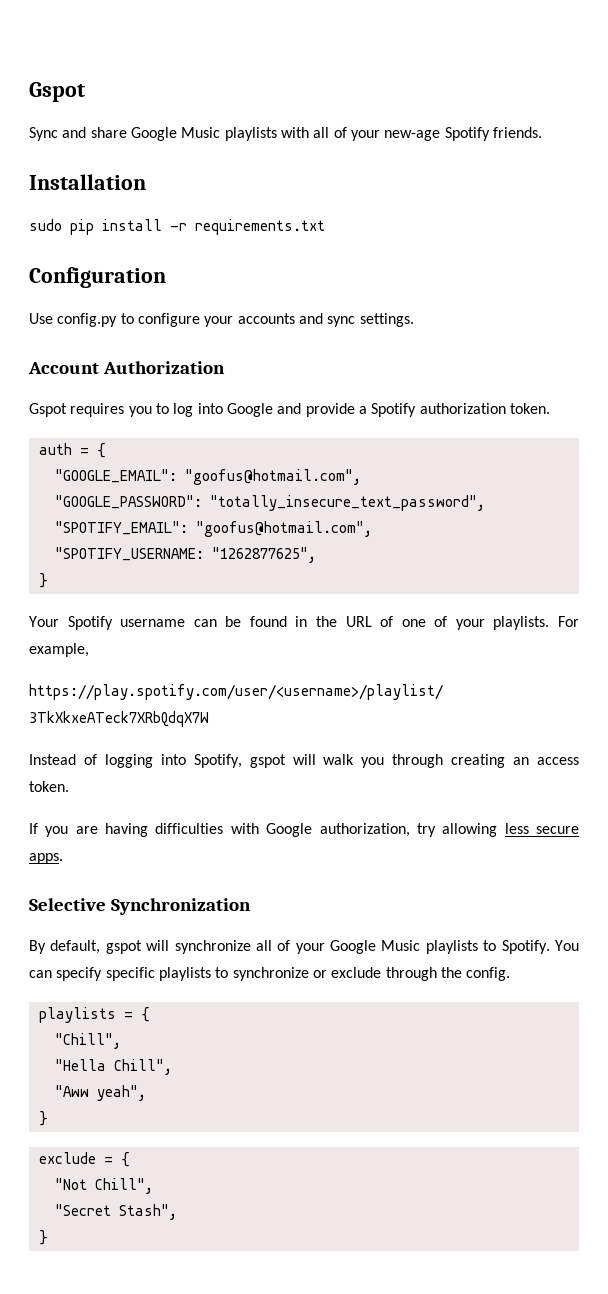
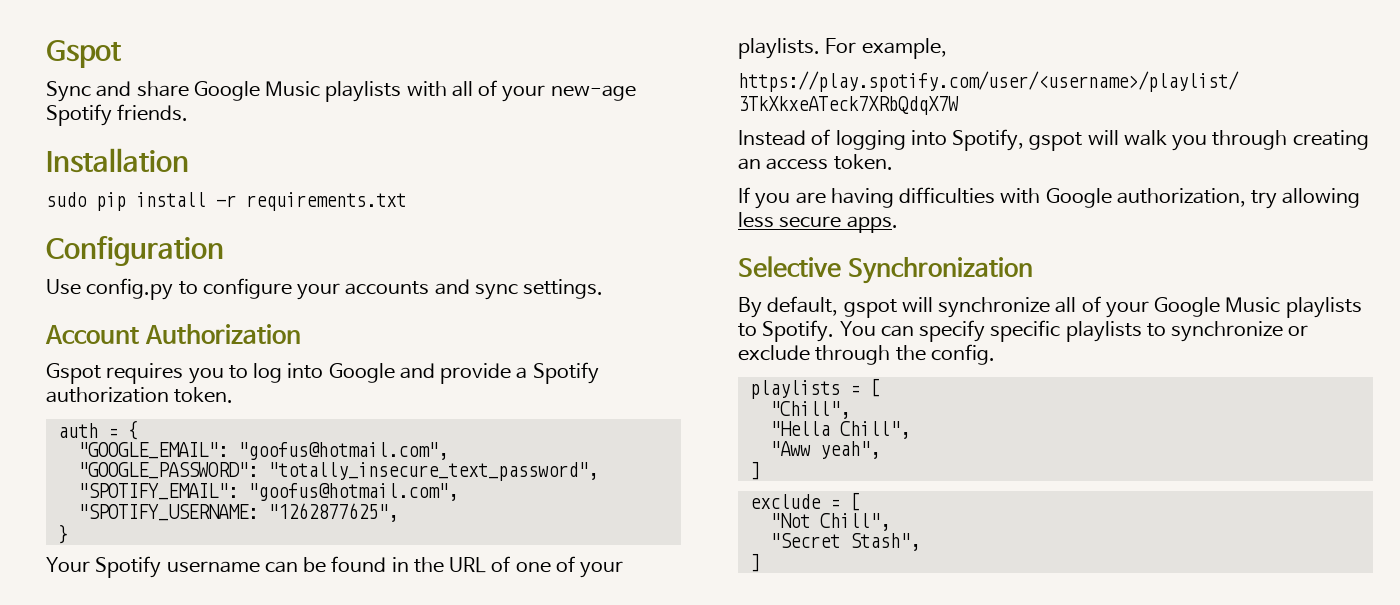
[140,1007,150,1022] { -> [869,378,880,397] [
[38,1111,48,1126] } -> [749,461,760,480] ]
[120,1152,130,1167] { -> [849,492,860,511] [
[38,1230,48,1245] } -> [749,553,760,572] ]

